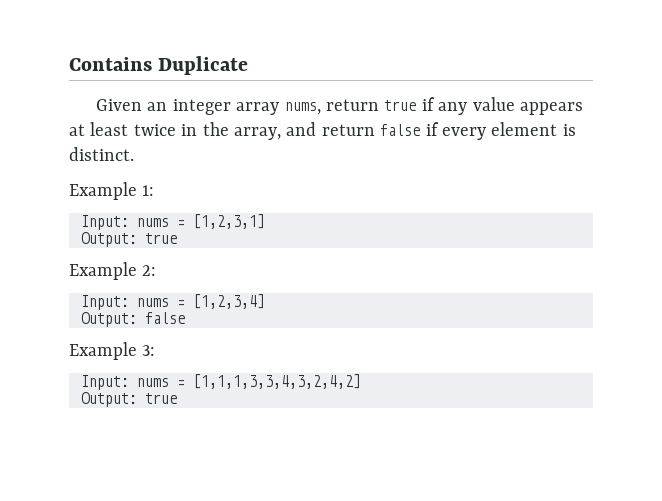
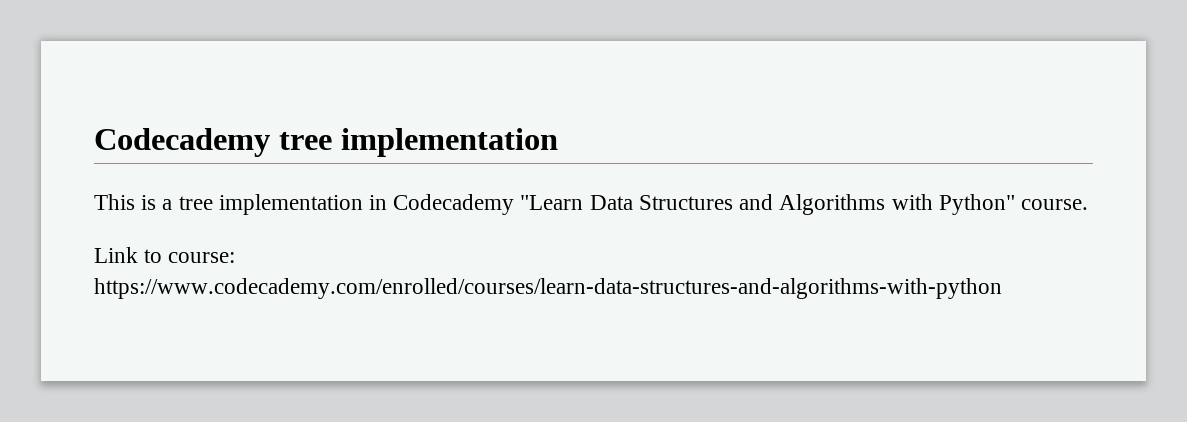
[69,56,249,75] [95,97,583,115] [69,122,576,140] [69,147,134,161] [69,182,155,200] [81,214,265,230] [81,232,177,247] [69,262,157,280] [81,294,265,310] [81,312,185,327] [69,342,156,360] [81,374,361,390] [81,392,177,407] Contains Duplicate // Given an integer array nums, return true if any value appears at least twice in the array, and return false if every element is distinct. // Example 1: // Input: nums = [1,2,3,1] // Output: true // Example 2: // Input: nums = [1,2,3,4] // Output: false // Example 3: // Input: nums = [1,1,1,3,3,4,3,2,4,2] // Output: true -> [94,128,558,157] [94,194,1088,215] [94,247,236,263] [94,278,1002,299] Codecademy tree implementation // This is a tree implementation in Codecademy "Learn Data Structures and Algorithms with Python" course. // Link to course: https://www.codecademy.com/enrolled/courses/learn-data-structures-and-algorithms-with-python

